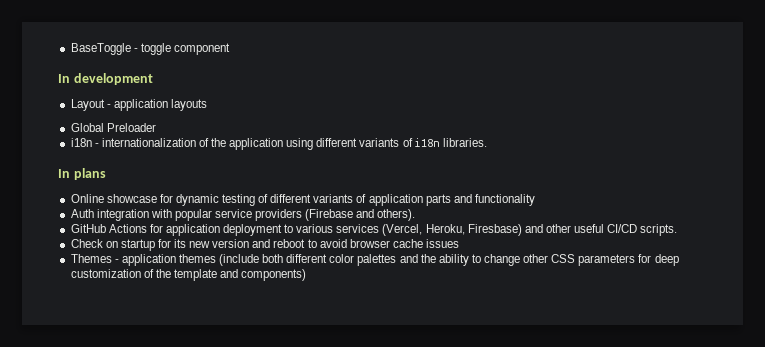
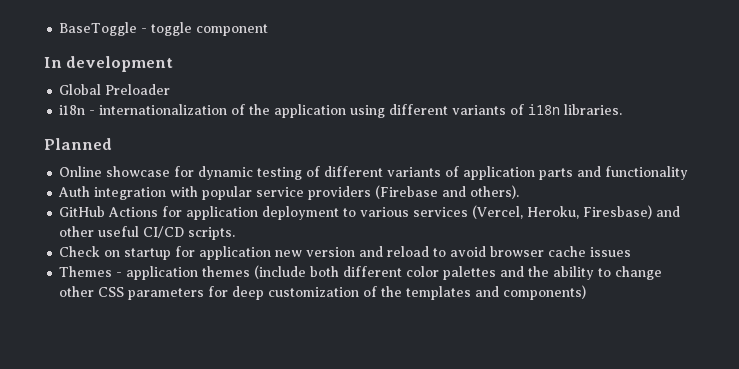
[70,99,207,111] // Layout - application layouts -> (174, 64) none
[58,168,106,180] In plans -> [44,138,112,150] Planned
[174,239,187,248] its -> [199,246,272,260] application
[273,239,306,248] reboot -> [387,246,430,257] reload
[173,269,217,281] template -> [406,286,472,300] templates

